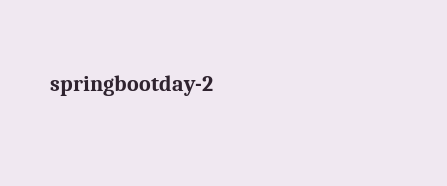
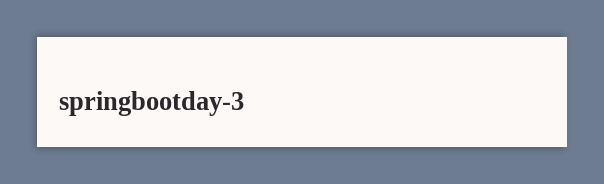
[50,75,213,96] springbootday-2 -> [59,91,244,116] springbootday-3

